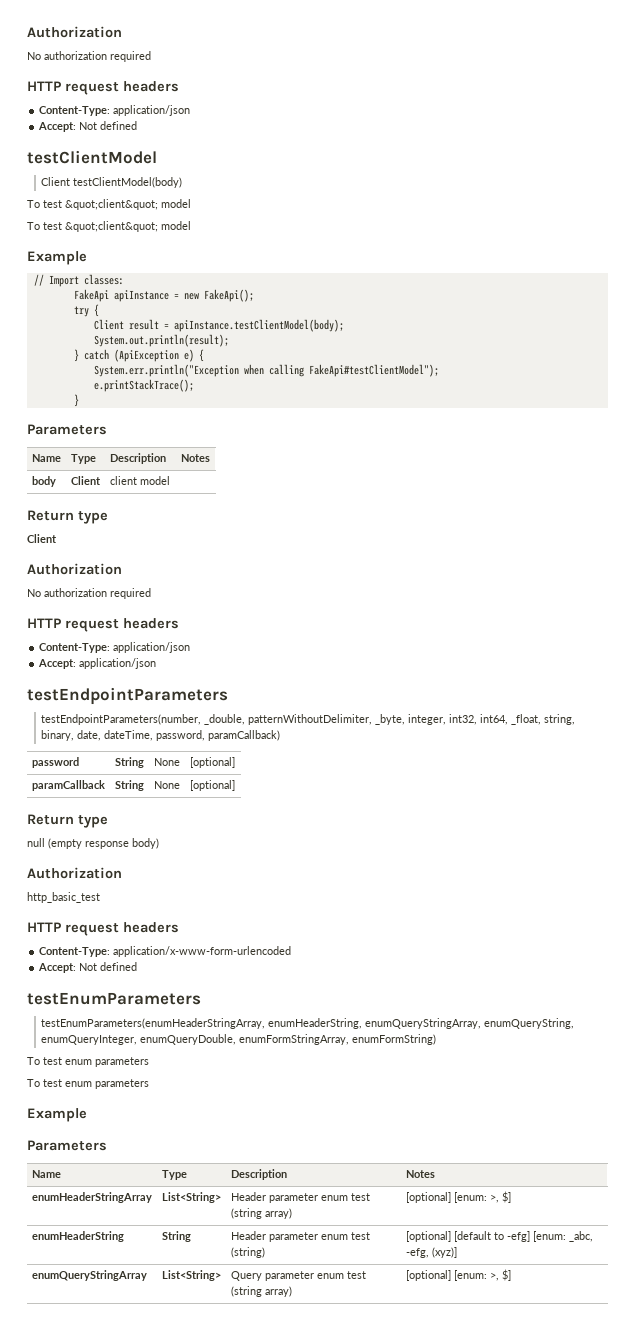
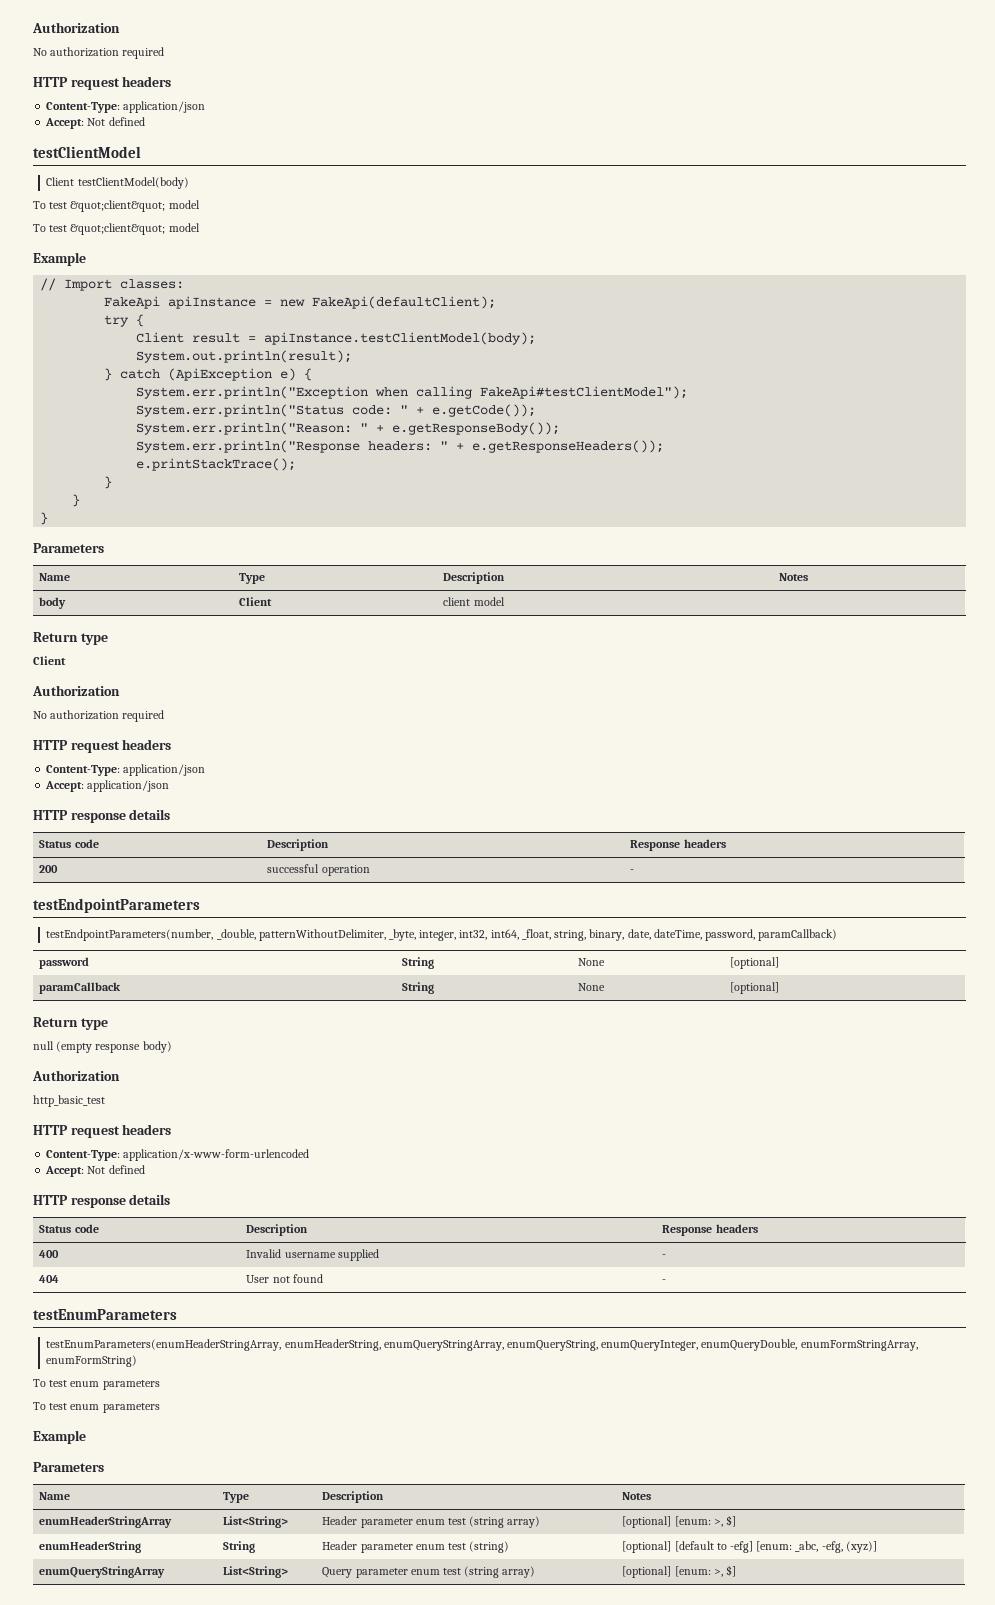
[203,289,254,302] FakeApi(); -> [312,296,497,309] FakeApi(defaultClient);
(439, 370) none -> [136,404,537,417] [136,422,561,435] [136,440,665,453] // System.err.println("Status code: " + e.getCode()); // System.err.println("Reason: " + e.getResponseBody()); // System.err.println("Response headers: " + e.getResponseHeaders());
(79, 400) none -> [72,494,81,507] [40,512,49,525] // } // }
(157, 663) none -> [33,809,171,823] [39,839,99,848] [267,839,330,851] [630,839,726,851] [39,865,59,873] [267,864,370,876] [630,869,635,873] // HTTP response details // Status code | Description | Response headers // 200 | successful operation | -
(138, 966) none -> [33,1194,171,1208] [39,1224,99,1233] [246,1224,309,1236] [662,1224,758,1236] [39,1250,60,1258] [246,1249,379,1261] [662,1254,667,1258] [39,1275,60,1283] [246,1274,323,1283] [662,1279,667,1283] // HTTP response details // Status code | Description | Response headers // 400 | Invalid username supplied | - // 404 | User not found | -

